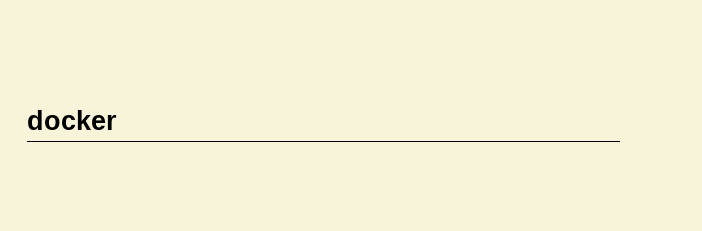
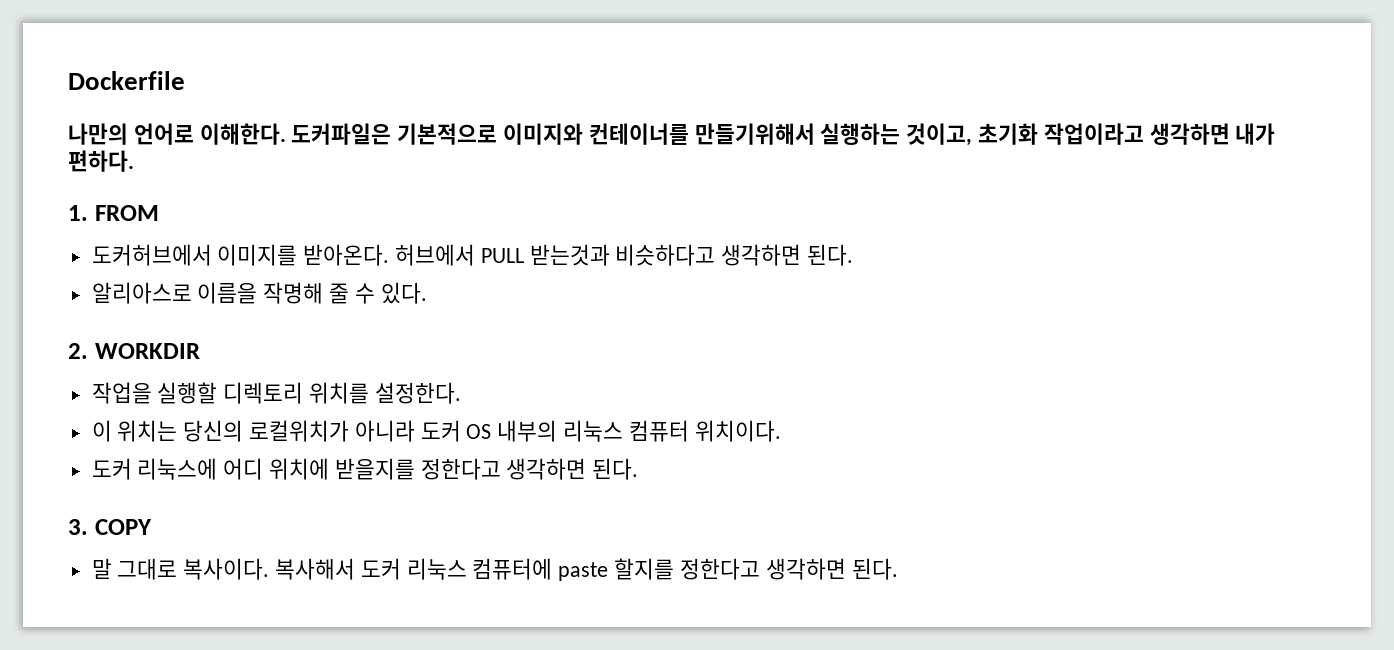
[27,110,117,130] docker -> [68,71,185,90] [68,123,1276,146] [68,150,134,172] [68,205,159,221] [91,244,854,266] [91,282,427,304] [68,343,200,359] [91,382,461,404] [91,420,781,442] [91,458,639,480] [68,519,152,535] [91,558,898,581] Dockerfile // 나만의 언어로 이해한다. 도커파일은 기본적으로 이미지와 컨테이너를 만들기위해서 실행하는 것이고, 초기화 작업이라고 생각하면 내가 편하다. // 1. FROM // 도커허브에서 이미지를 받아온다. 허브에서 PULL 받는것과 비슷하다고 생각하면 된다. // 알리아스로 이름을 작명해 줄 수 있다. // 2. WORKDIR // 작업을 실행할 디렉토리 위치를 설정한다. // 이 위치는 당신의 로컬위치가 아니라 도커 OS 내부의 리눅스 컴퓨터 위치이다. // 도커 리눅스에 어디 위치에 받을지를 정한다고 생각하면 된다. // 3. COPY // 말 그대로 복사이다. 복사해서 도커 리눅스 컴퓨터에 paste 할지를 정한다고 생각하면 된다.

